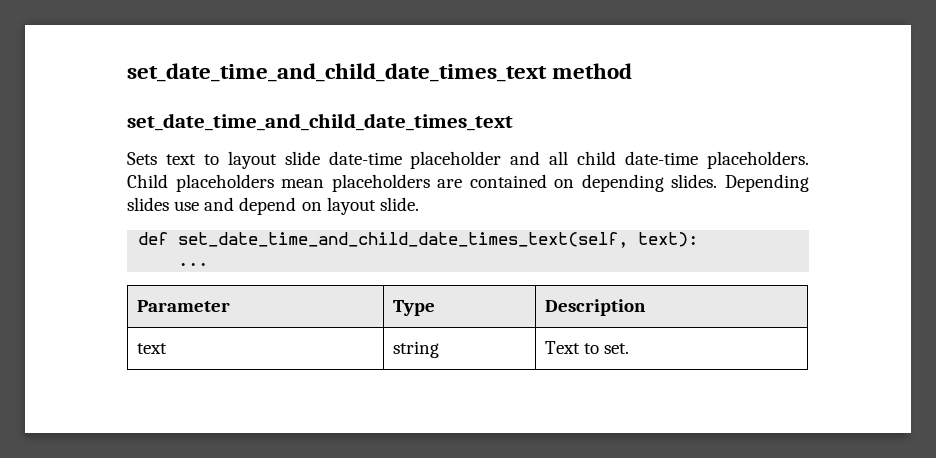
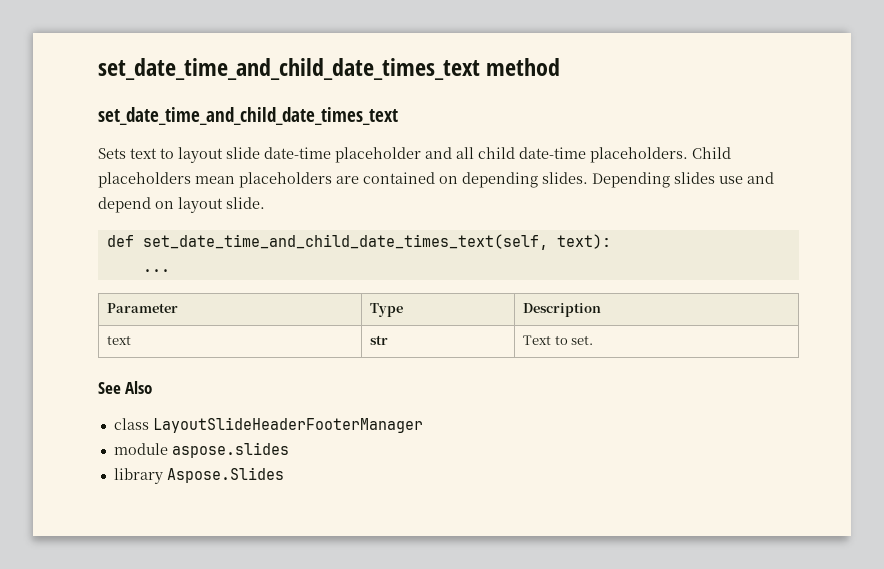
[393,341,440,358] string -> [370,335,389,345] str
(630, 348) none -> [98,381,153,394] [113,417,423,433] [113,442,289,458] [113,467,284,484] // See Also // class LayoutSlideHeaderFooterManager // module aspose.slides // library Aspose.Slides

